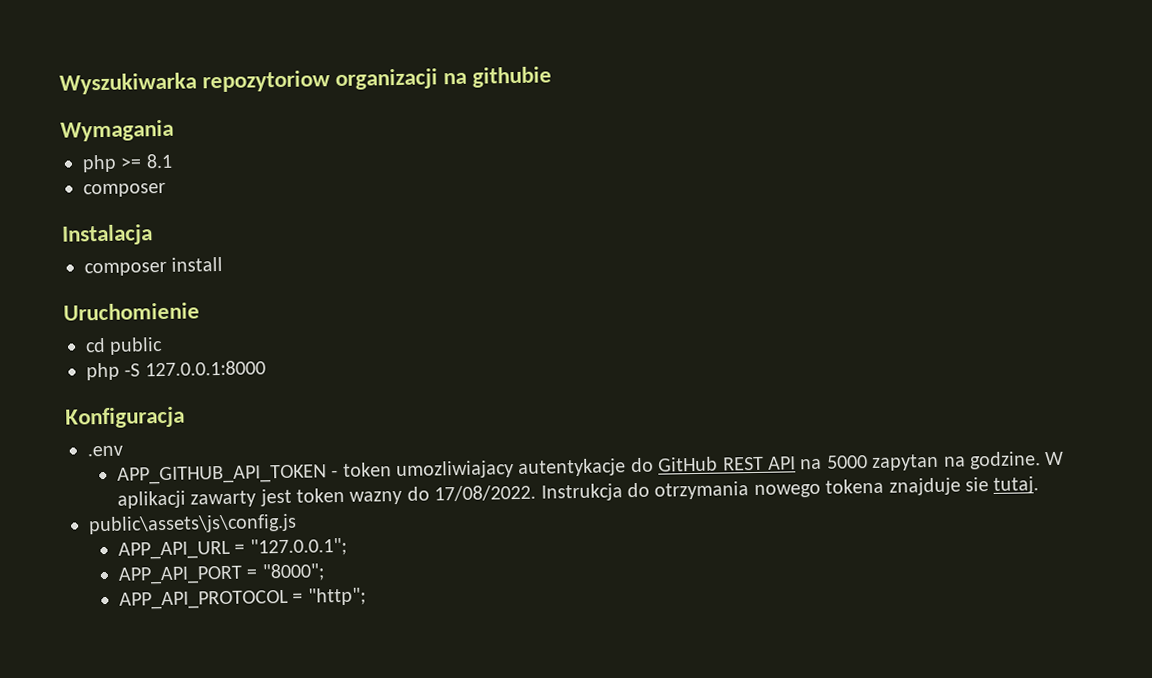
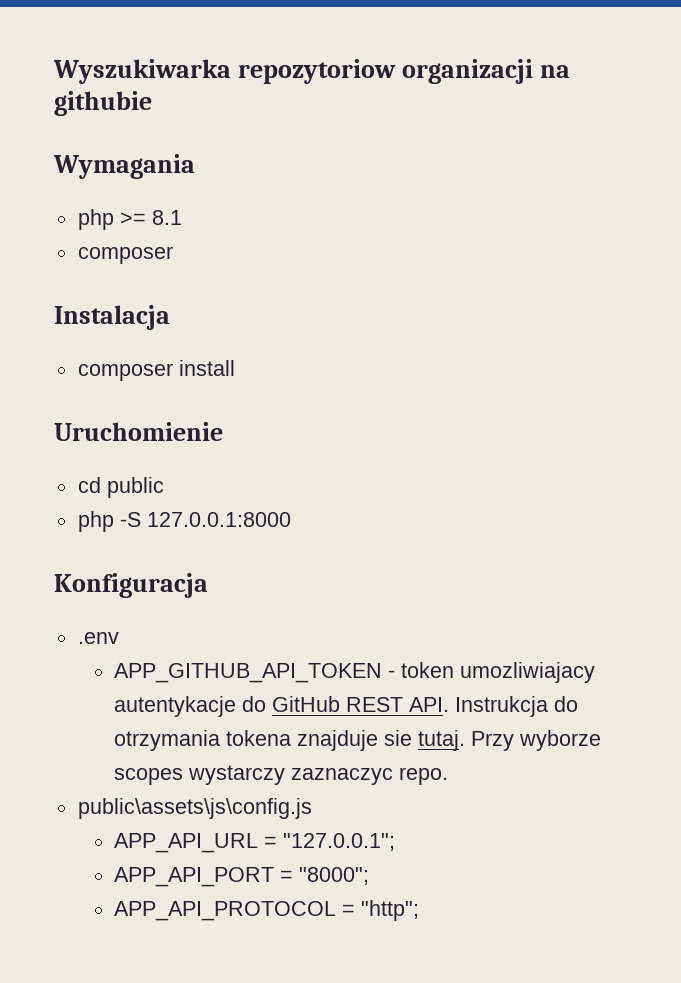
[767,451,1065,472] [116,484,537,509] API na 5000 zapytan na godzine. W aplikacji zawarty jest token wazny do 17/08/2022. -> [409,697,450,712] API.
[753,483,821,499] nowego -> (221, 740) none
(1040, 485) none -> [471,730,602,751] [114,765,449,785] Przy wyborze scopes wystarczy zaznaczyc repo.

